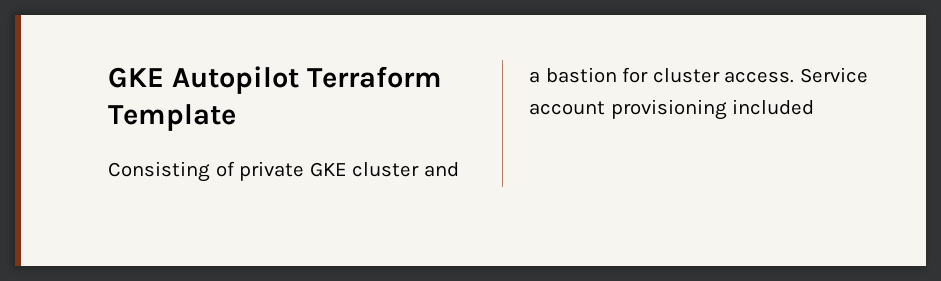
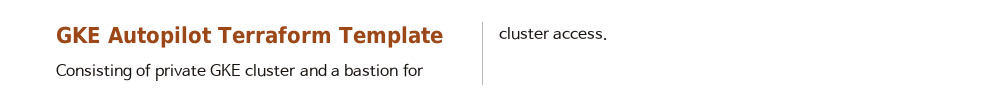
[799,67,868,83] [529,99,815,120] Service account provisioning included -> (609, 35) none

